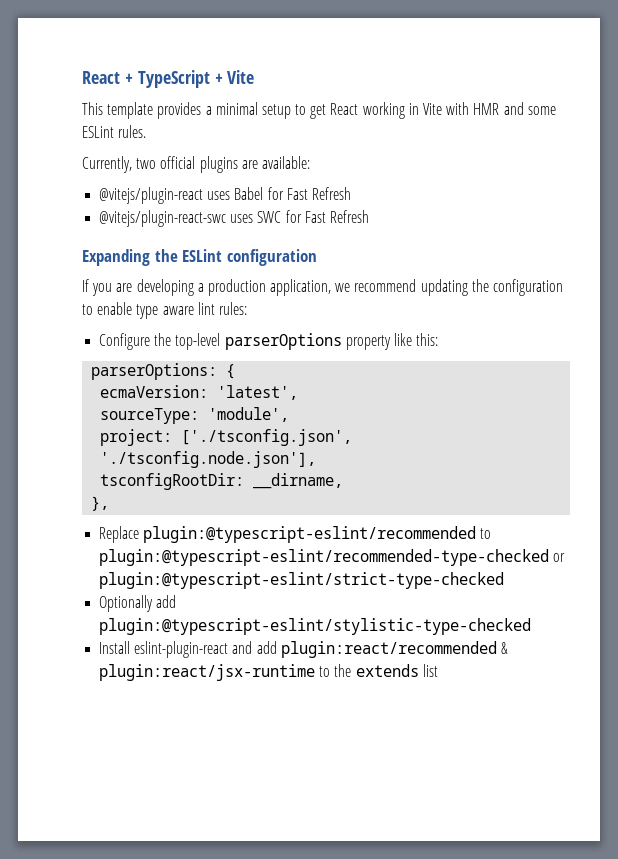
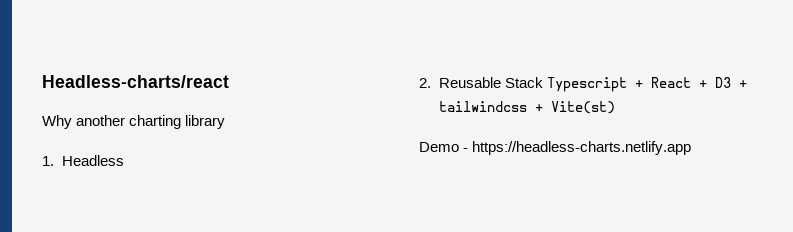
[82,70,255,88] [82,102,556,119] [82,125,147,138] [82,156,310,173] [99,187,351,204] [99,210,369,227] [82,249,317,266] [82,279,564,296] [82,302,247,319] [99,333,439,350] [91,363,236,380] [100,385,299,400] [100,407,290,424] [100,429,353,446] [100,451,317,468] [100,473,344,490] [91,496,110,511] [99,526,492,543] [99,549,566,566] [99,572,505,589] [99,595,177,612] [99,618,532,635] [99,641,508,658] [99,664,438,681] React + TypeScript + Vite // This template provides a minimal setup to get React working in Vite with HMR and some ESLint rules. // Currently, two official plugins are available: // @vitejs/plugin-react uses Babel for Fast Refresh // @vitejs/plugin-react-swc uses SWC for Fast Refresh // Expanding the ESLint configuration // If you are developing a production application, we recommend updating the configuration to enable type aware lint rules: // Configure the top-level parserOptions property like this: // parserOptions: { // ecmaVersion: 'latest', // sourceType: 'module', // project: ['./tsconfig.json', './tsconfig.node.json'], // tsconfigRootDir: __dirname, // }, // Replace plugin:@typescript-eslint/recommended to plugin:@typescript-eslint/recommended-type-checked or plugin:@typescript-eslint/strict-type-checked // Optionally add plugin:@typescript-eslint/stylistic-type-checked // Install eslint-plugin-react and add plugin:react/recommended & plugin:react/jsx-runtime to the extends list -> [42,75,229,88] [42,115,226,129] [42,155,124,166] [419,77,747,92] [438,101,615,114] [419,141,692,155] Headless-charts/react // Why another charting library // 1. Headless // 2. Reusable Stack Typescript + React + D3 + tailwindcss + Vite(st) // Demo - https://headless-charts.netlify.app

